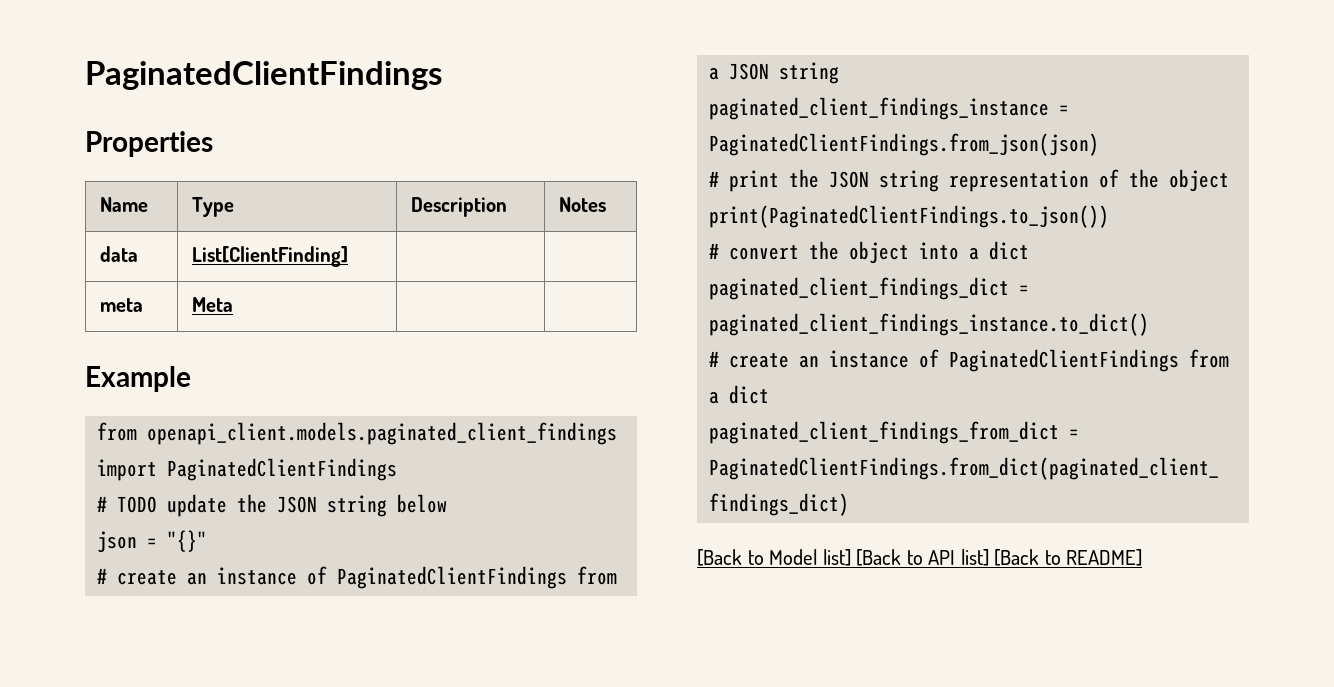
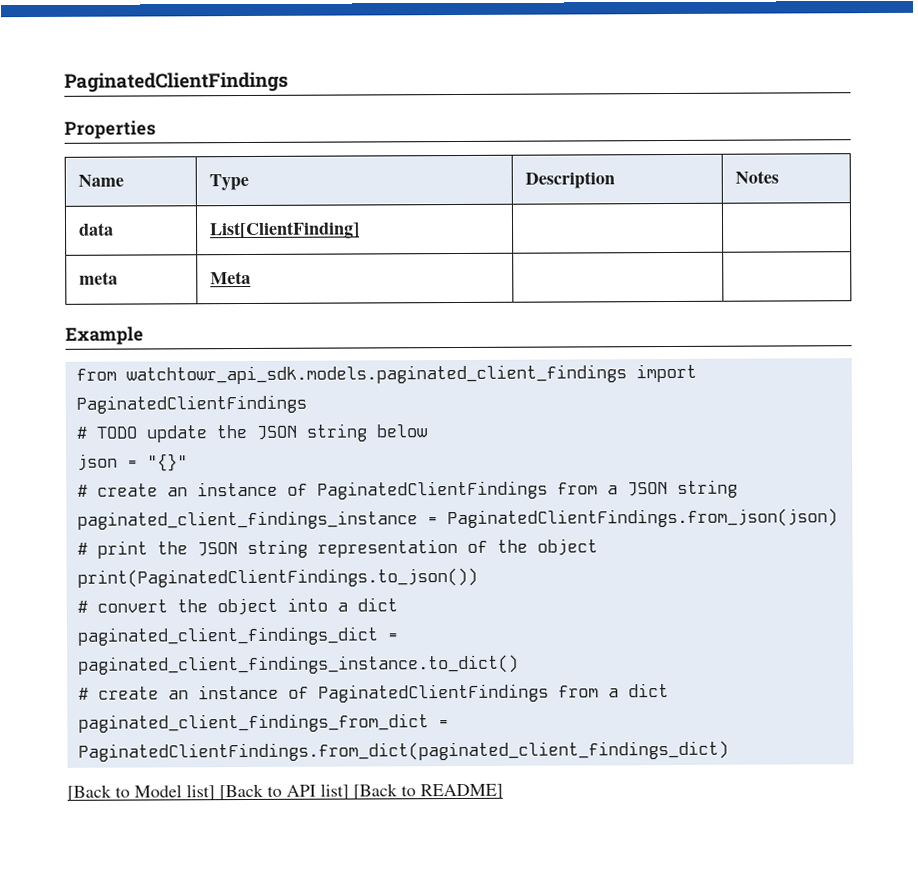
[147,422,618,445] openapi_client.models.paginated_client_findings -> [125,364,627,385] watchtowr_api_sdk.models.paginated_client_findings

